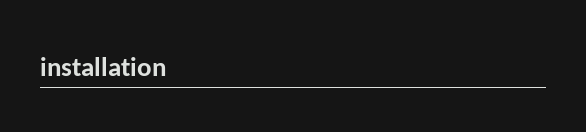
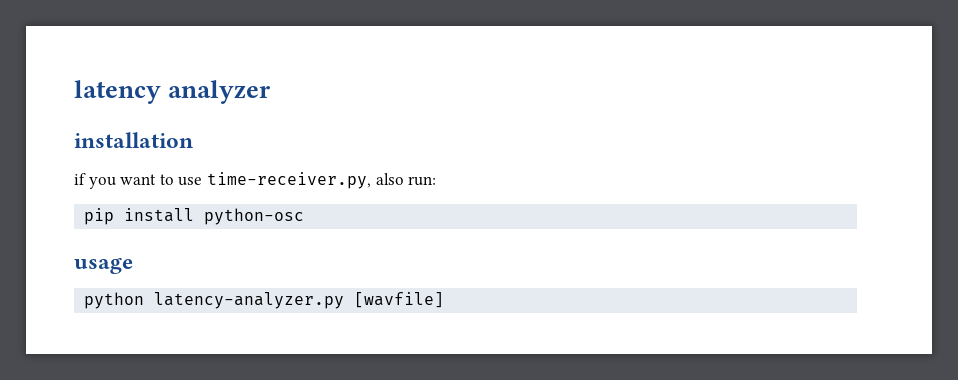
(40, 66) none -> [74,80,272,104] latency analyzer //
(166, 66) none -> [74,172,437,189] [84,208,305,225] [74,257,133,274] [84,292,445,309] // if you want to use time-receiver.py, also run: // pip install python-osc // usage // python latency-analyzer.py [wavfile]

